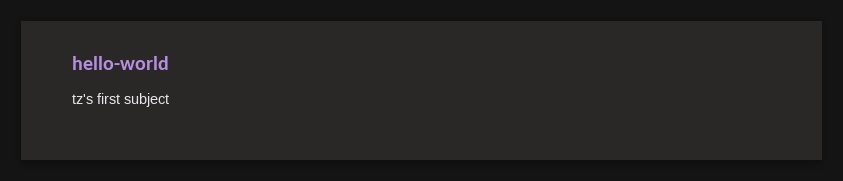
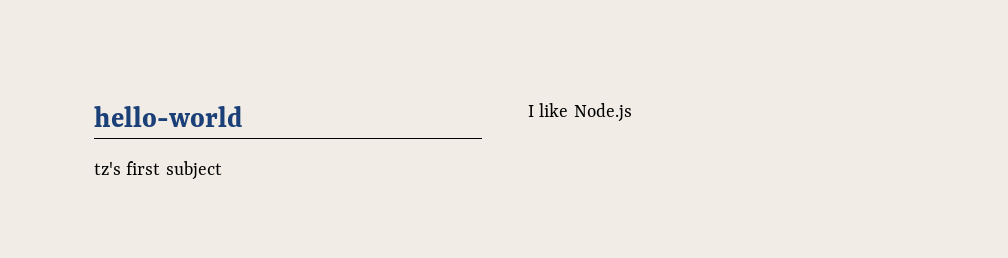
(169, 100) none -> [528,103,632,122] // I like Node.js

